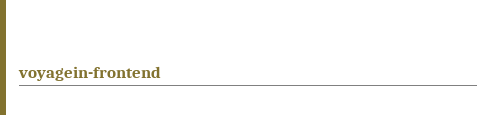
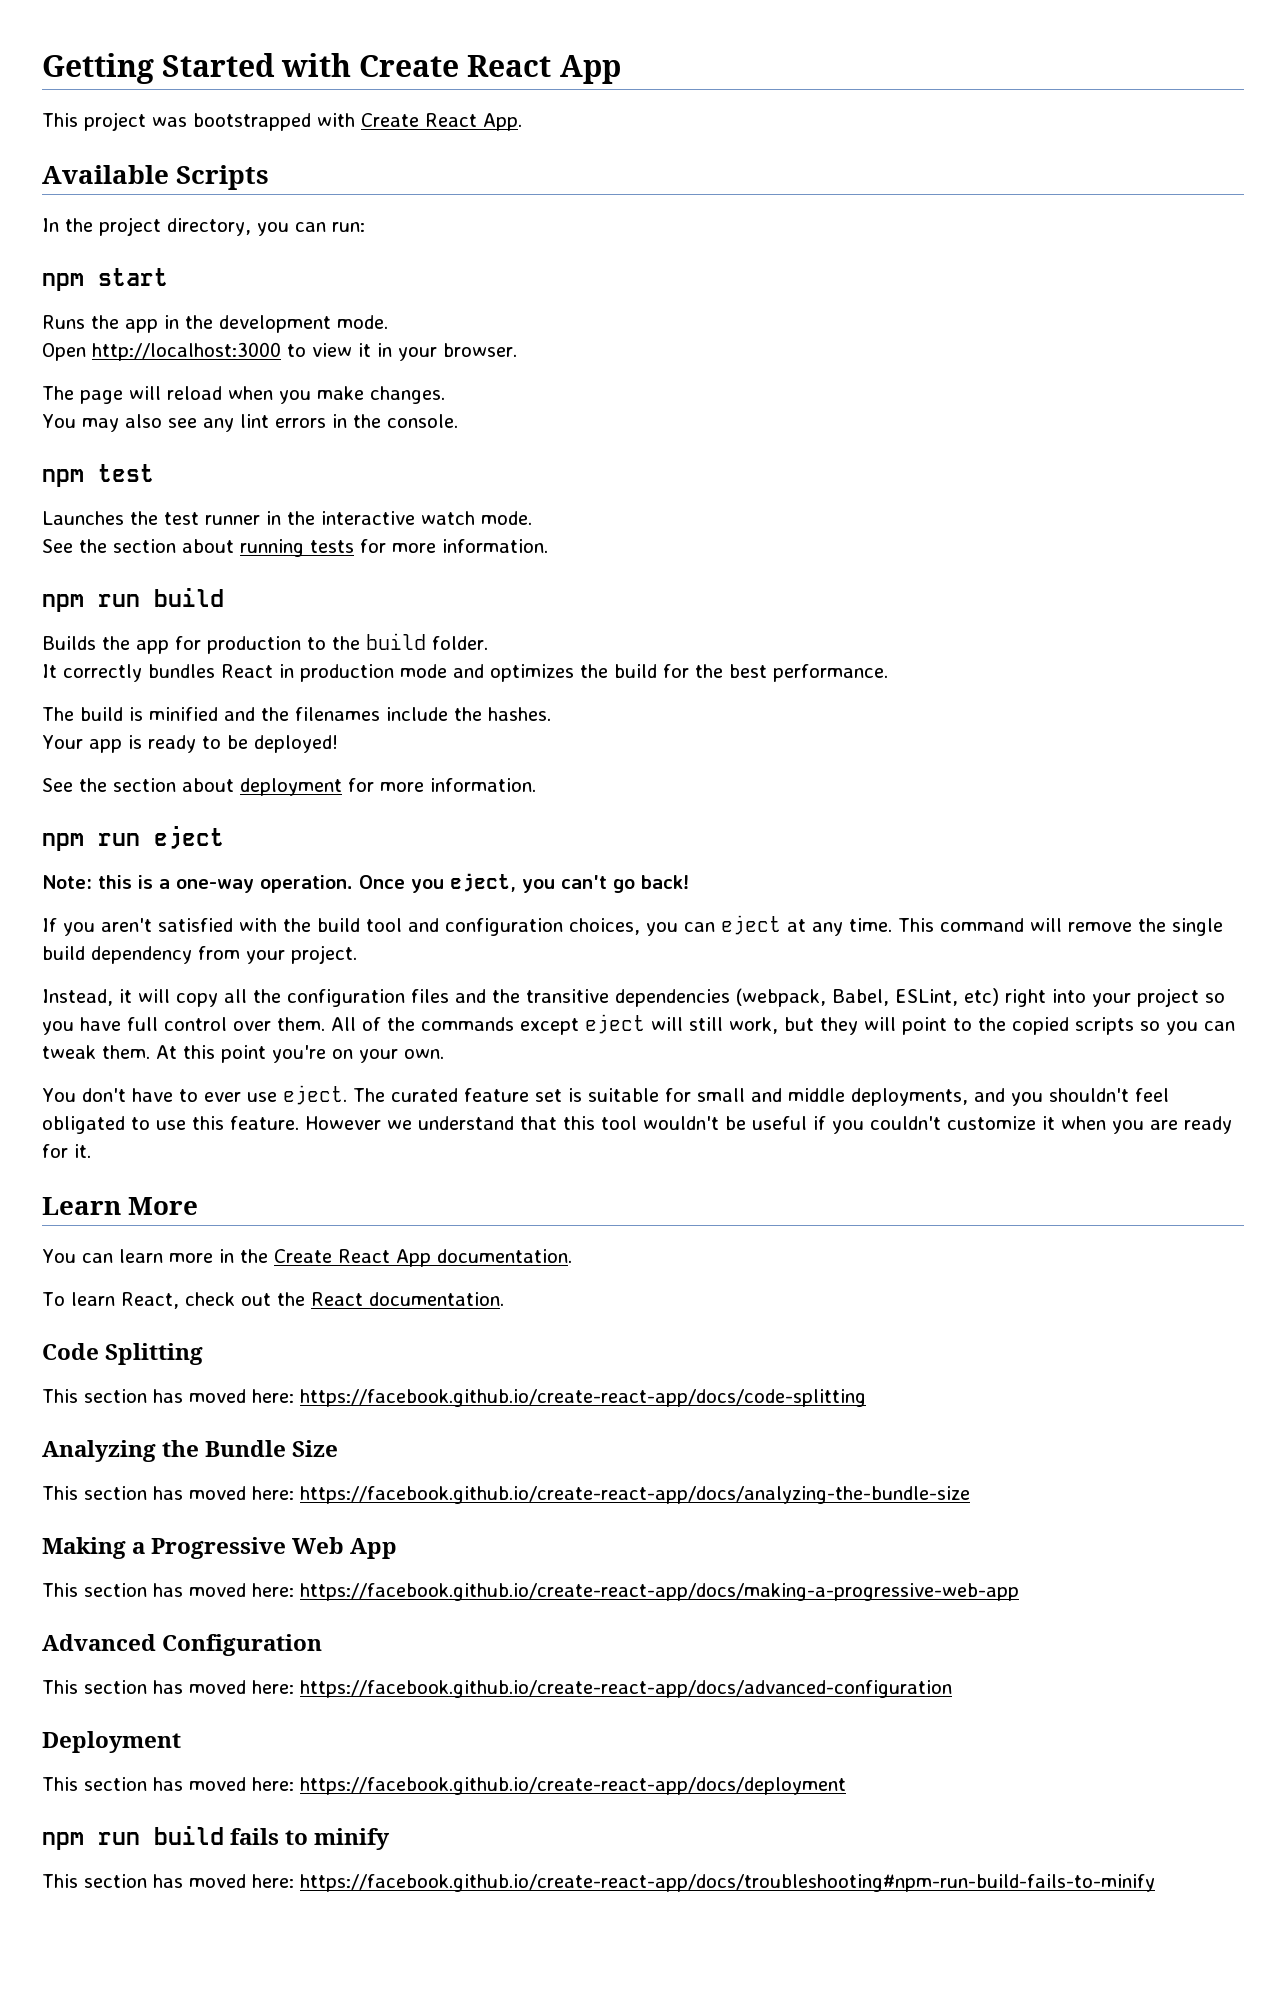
[18,66,161,81] voyagein-frontend -> [42,53,621,84] [42,112,522,131] [42,165,270,190] [42,217,365,236] [42,268,168,291] [42,315,388,333] [42,342,517,361] [42,386,445,404] [42,414,458,432] [42,464,154,487] [42,511,532,525] [42,539,548,557] [42,588,224,612] [42,633,488,654] [42,664,888,682] [42,707,551,721] [42,735,338,753] [42,778,536,796] [42,826,224,851] [42,873,689,893] [42,915,1223,936] [42,945,357,964] [42,988,1225,1007] [42,1014,1235,1035] [42,1045,444,1063] [42,1085,1169,1106] [42,1116,1232,1134] [42,1144,91,1158] [42,1197,199,1215] [42,1249,572,1267] [42,1292,504,1309] [42,1343,204,1365] [42,1389,866,1407] [42,1440,339,1462] [42,1486,970,1504] [42,1537,398,1559] [42,1583,1019,1601] [42,1634,323,1656] [42,1680,952,1698] [42,1731,181,1753] [42,1777,846,1795] [42,1826,391,1850] [42,1874,1155,1892] Getting Started with Create React App // This project was bootstrapped with Create React App. // Available Scripts // In the project directory, you can run: // npm start // Runs the app in the development mode. // Open http://localhost:3000 to view it in your browser. // The page will reload when you make changes. // You may also see any lint errors in the console. // npm test // Launches the test runner in the interactive watch mode. // See the section about running tests for more information. // npm run build // Builds the app for production to the build folder. // It correctly bundles React in production mode and optimizes the build for the best performance. // The build is minified and the filenames include the hashes. // Your app is ready to be deployed! // See the section about deployment for more information. // npm run eject // Note: this is a one-way operation. Once you eject, you can't go back! // If you aren't satisfied with the build tool and configuration choices, you can eject at any time. This command will remove the single build dependency from your project. // Instead, it will copy all the configuration files and the transitive dependencies (webpack, Babel, ESLint, etc) right into your project so you have full control over them. All of the commands except eject will still work, but they will point to the copied scripts so you can tweak them. At this point you're on your own. // You don't have to ever use eject. The curated feature set is suitable for small and middle deployments, and you shouldn't feel obligated to use this feature. However we understand that this tool wouldn't be useful if you couldn't customize it when you are ready for it. // Learn More // You can learn more in the Create React App documentation. // To learn React, check out the React documentation. // Code Splitting // This section has moved here: https://facebook.github.io/create-react-app/docs/code-splitting // Analyzing the Bundle Size // This section has moved here: https://facebook.github.io/create-react-app/docs/analyzing-the-bundle-size // Making a Progressive Web App // This section has moved here: https://facebook.github.io/create-react-app/docs/making-a-progressive-web-app // Advanced Configuration // This section has moved here: https://facebook.github.io/create-react-app/docs/advanced-configuration // Deployment // This section has moved here: https://facebook.github.io/create-react-app/docs/deployment // npm run build fails to minify // This section has moved here: https://facebook.github.io/create-react-app/docs/troubleshooting#npm-run-build-fails-to-minify

